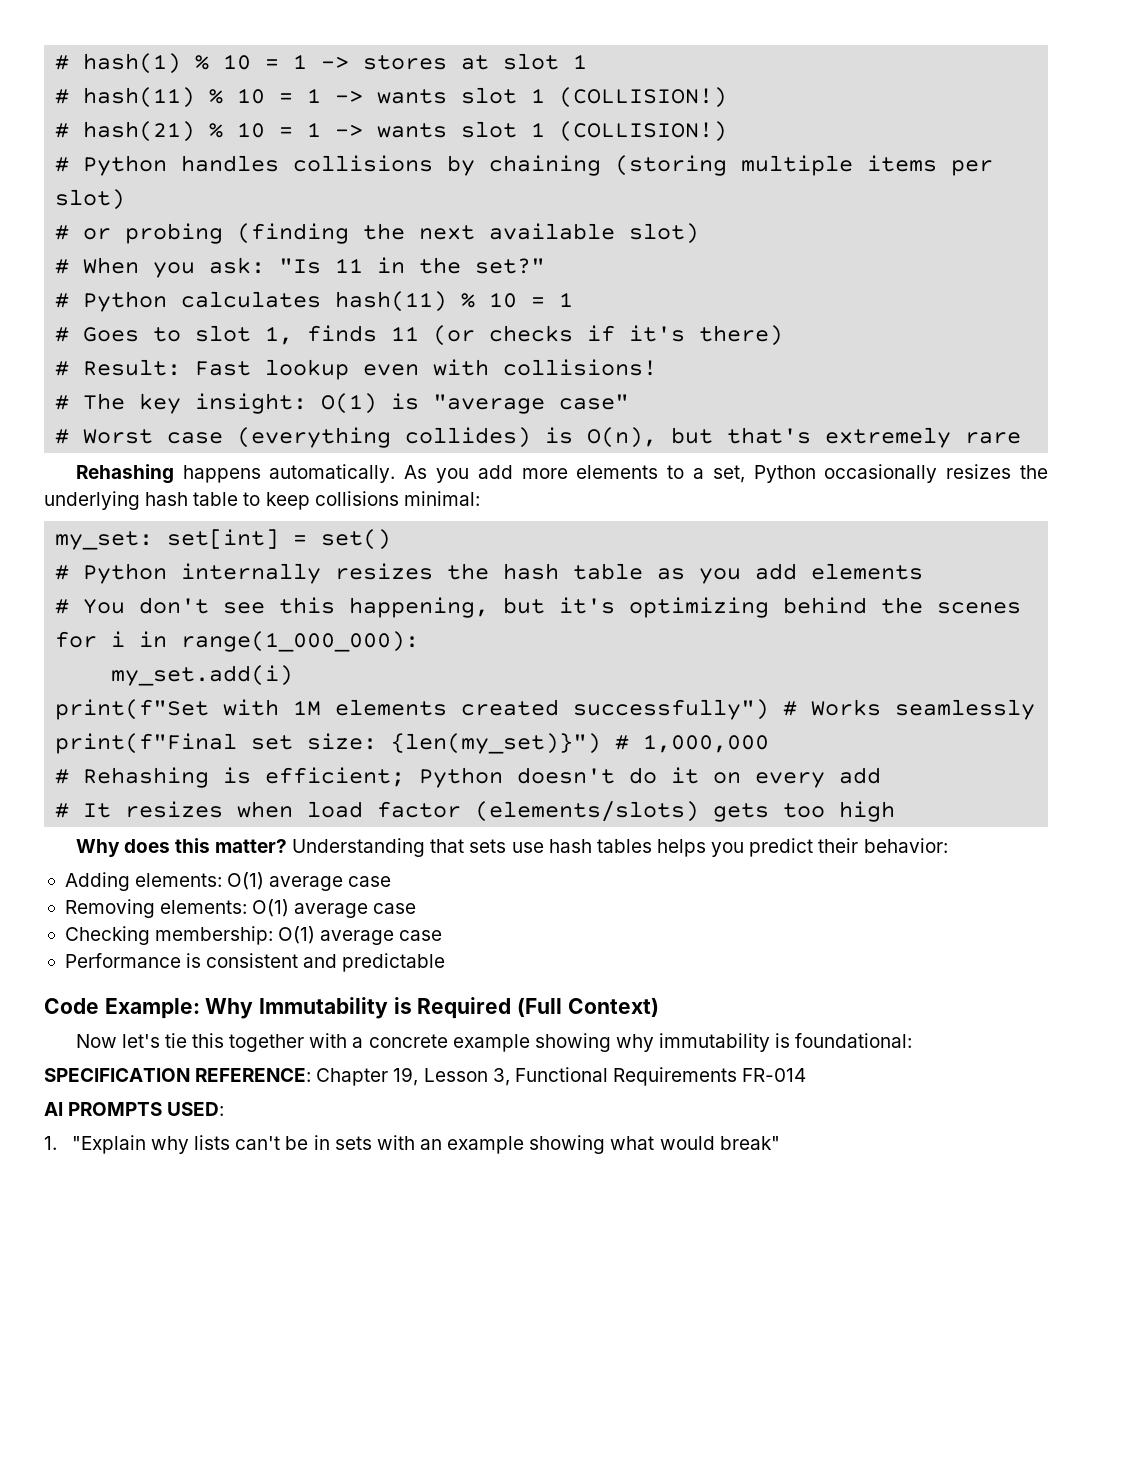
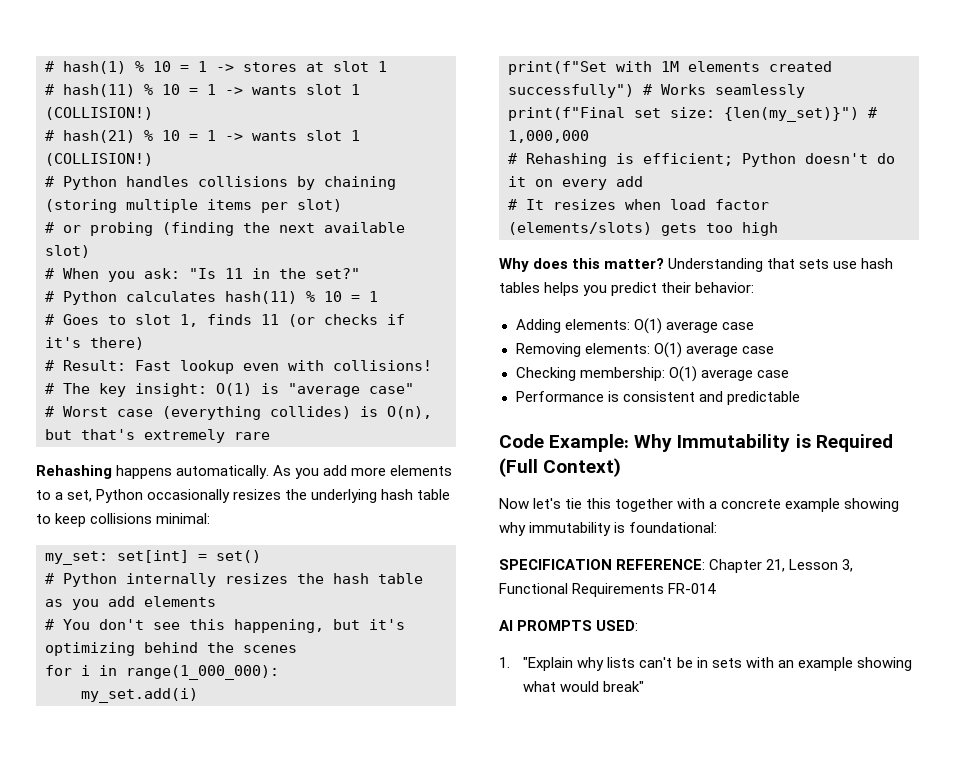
[393,1067,419,1086] 19, -> [766,559,786,572] 21,

